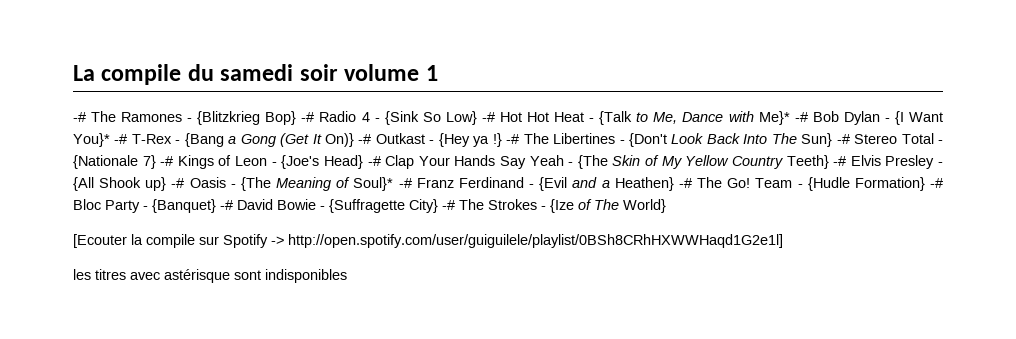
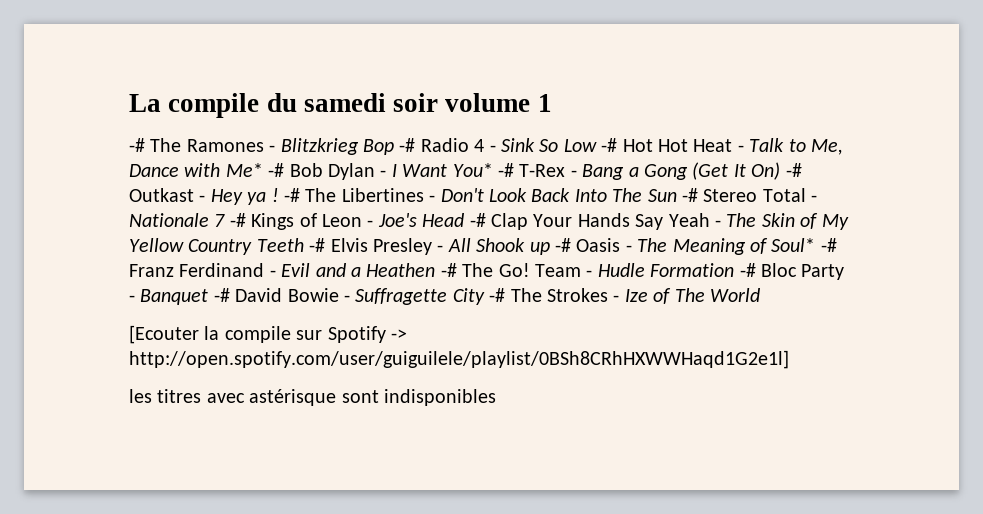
[197,111,297,125] {Blitzkrieg Bop} -> [280,138,394,155] Blitzkrieg Bop
[384,111,477,125] {Sink So Low} -> [500,138,597,152] Sink So Low
[599,111,633,125] {Talk -> [749,138,785,152] Talk
[758,111,790,125] Me}* -> [225,163,263,177] Me*
[894,111,944,125] [73,133,110,147] {I Want You}* -> [391,163,493,177] I Want You*
[184,133,224,147] {Bang -> [582,164,625,180] Bang
[325,133,355,147] On)} -> [751,162,781,180] On)
[438,133,502,147] {Hey ya !} -> [210,188,279,205] Hey ya !
[628,133,667,147] {Don't -> [440,188,484,202] Don't
[801,133,833,147] Sun} -> [647,189,677,202] Sun
[73,155,156,169] {Nationale 7} -> [129,213,226,227] Nationale 7
[281,155,363,169] {Joe's Head} -> [377,213,465,227] Joe's Head
[577,155,608,169] {The -> [726,213,757,227] The
[786,155,829,169] Teeth} -> [256,238,304,252] Teeth
[73,177,167,191] {All Shook up} -> [447,238,550,255] All Shook up
[240,177,271,191] {The -> [637,238,668,252] The
[353,177,394,191] Soul}* -> [771,238,816,252] Soul*
[539,177,568,191] {Evil -> [281,263,311,277] Evil
[614,177,674,191] Heathen} -> [366,263,436,277] Heathen
[807,177,925,191] {Hudle Formation} -> [597,263,735,277] Hudle Formation
[152,199,216,213] {Banquet} -> [140,289,209,305] Banquet
[329,199,438,213] {Suffragette City} -> [355,288,485,305] Suffragette City
[550,199,574,213] {Ize -> [624,289,648,302] Ize
[623,199,666,213] World} -> [709,288,760,302] World

